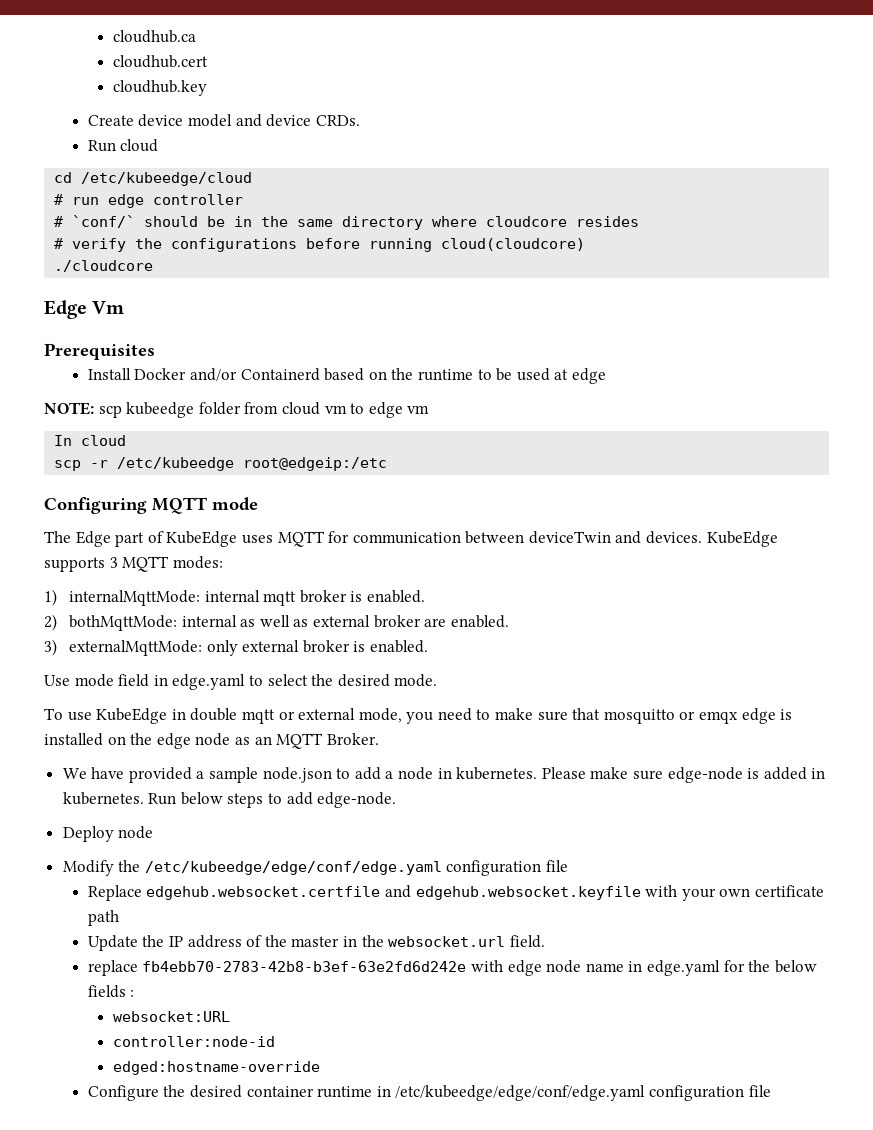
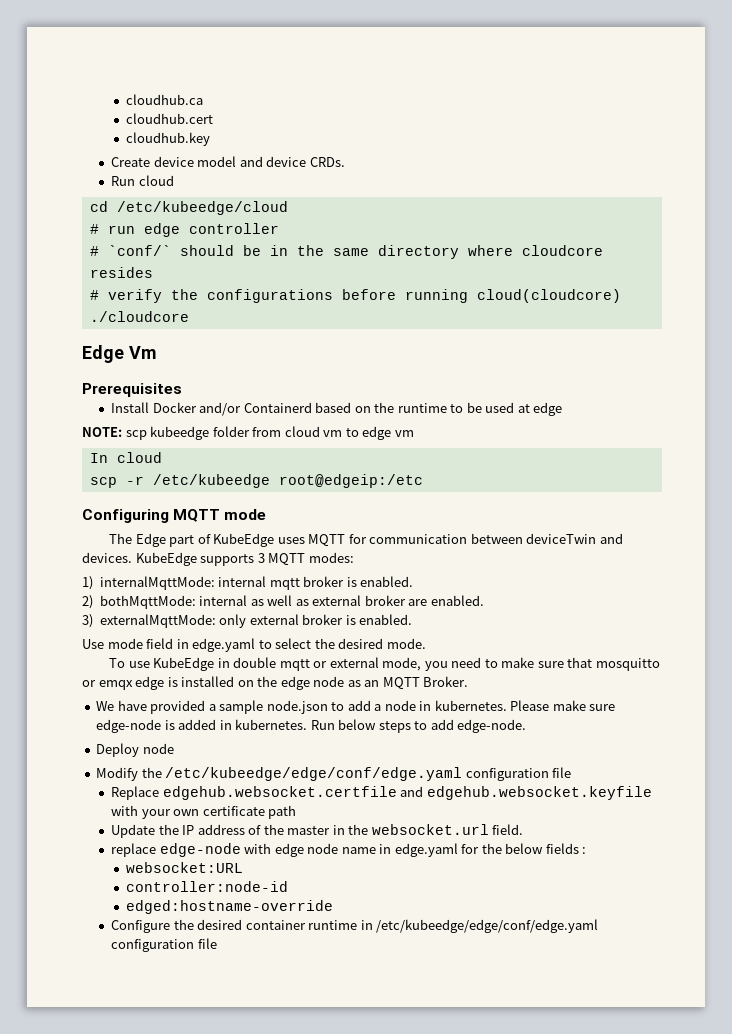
[142,961,467,972] fb4ebb70-2783-42b8-b3ef-63e2fd6d242e -> [159,843,241,857] edge-node

